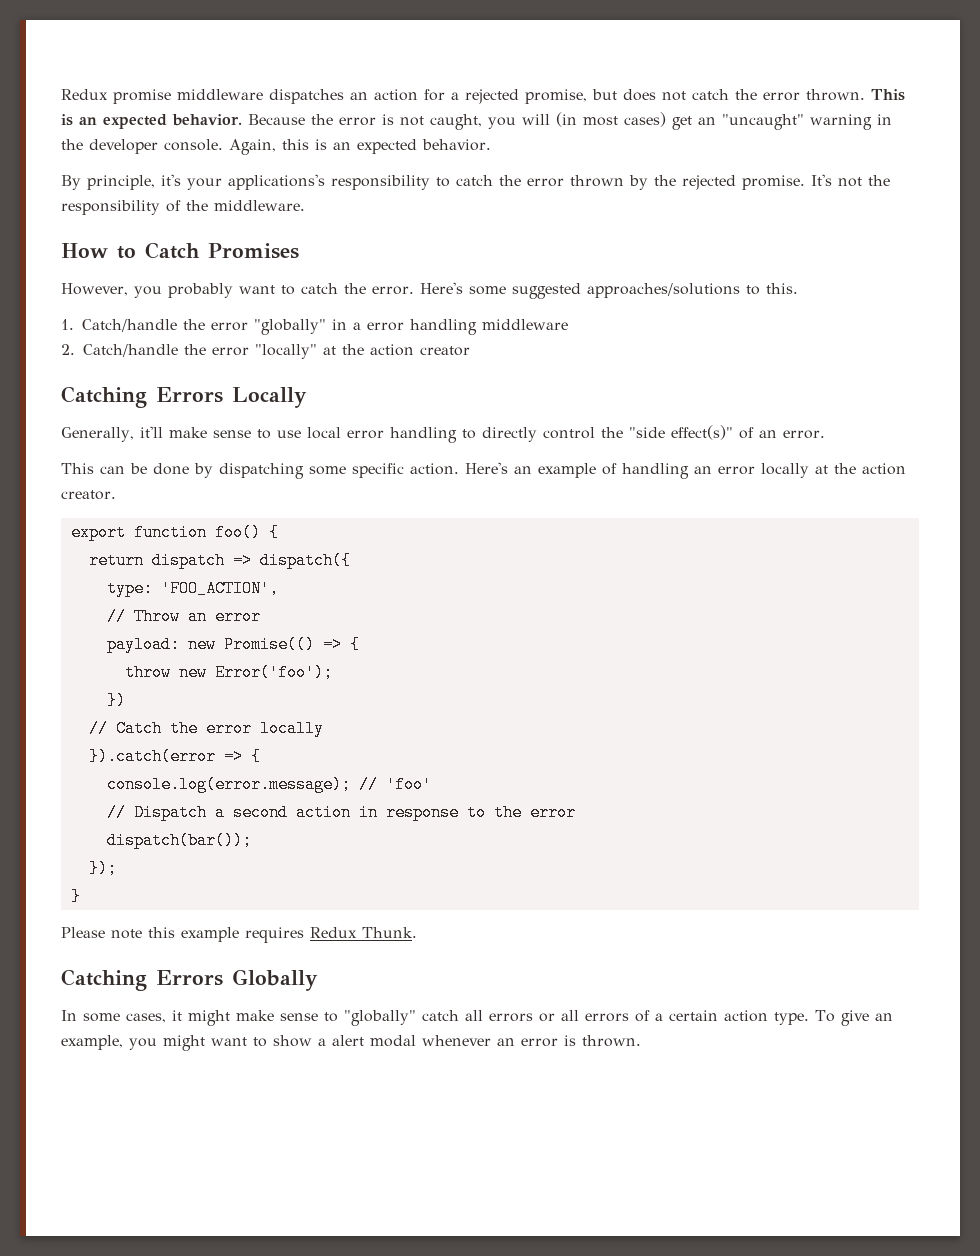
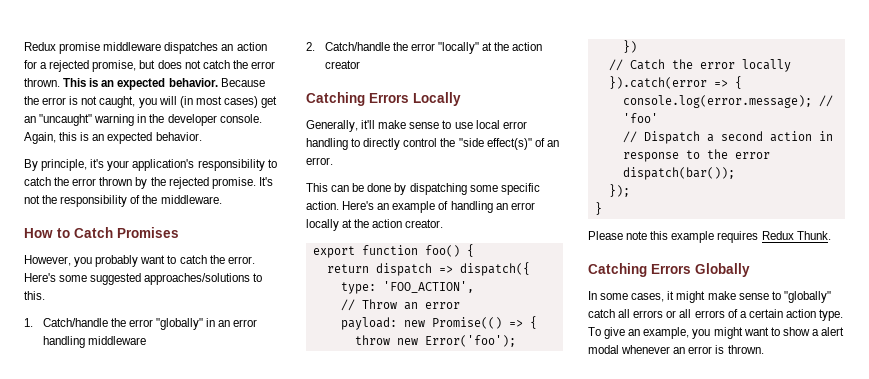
[228,174,325,190] applications's -> [132,159,195,171] application's
[353,322,361,330] a -> [218,320,231,327] an

